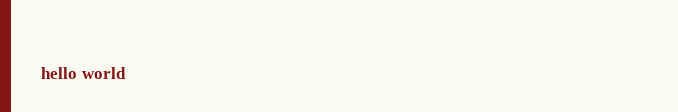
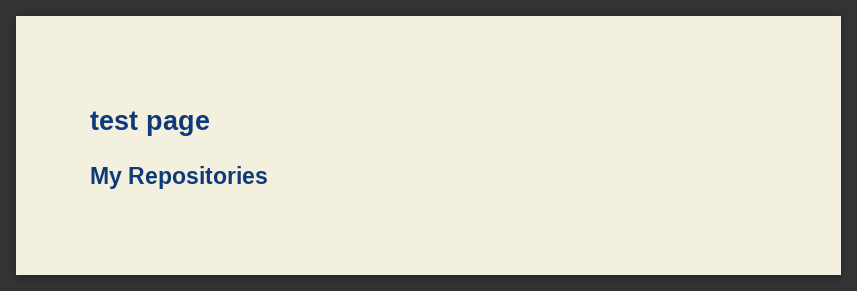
[41,67,126,79] hello world -> [90,111,210,136] [90,166,269,189] test page // My Repositories

